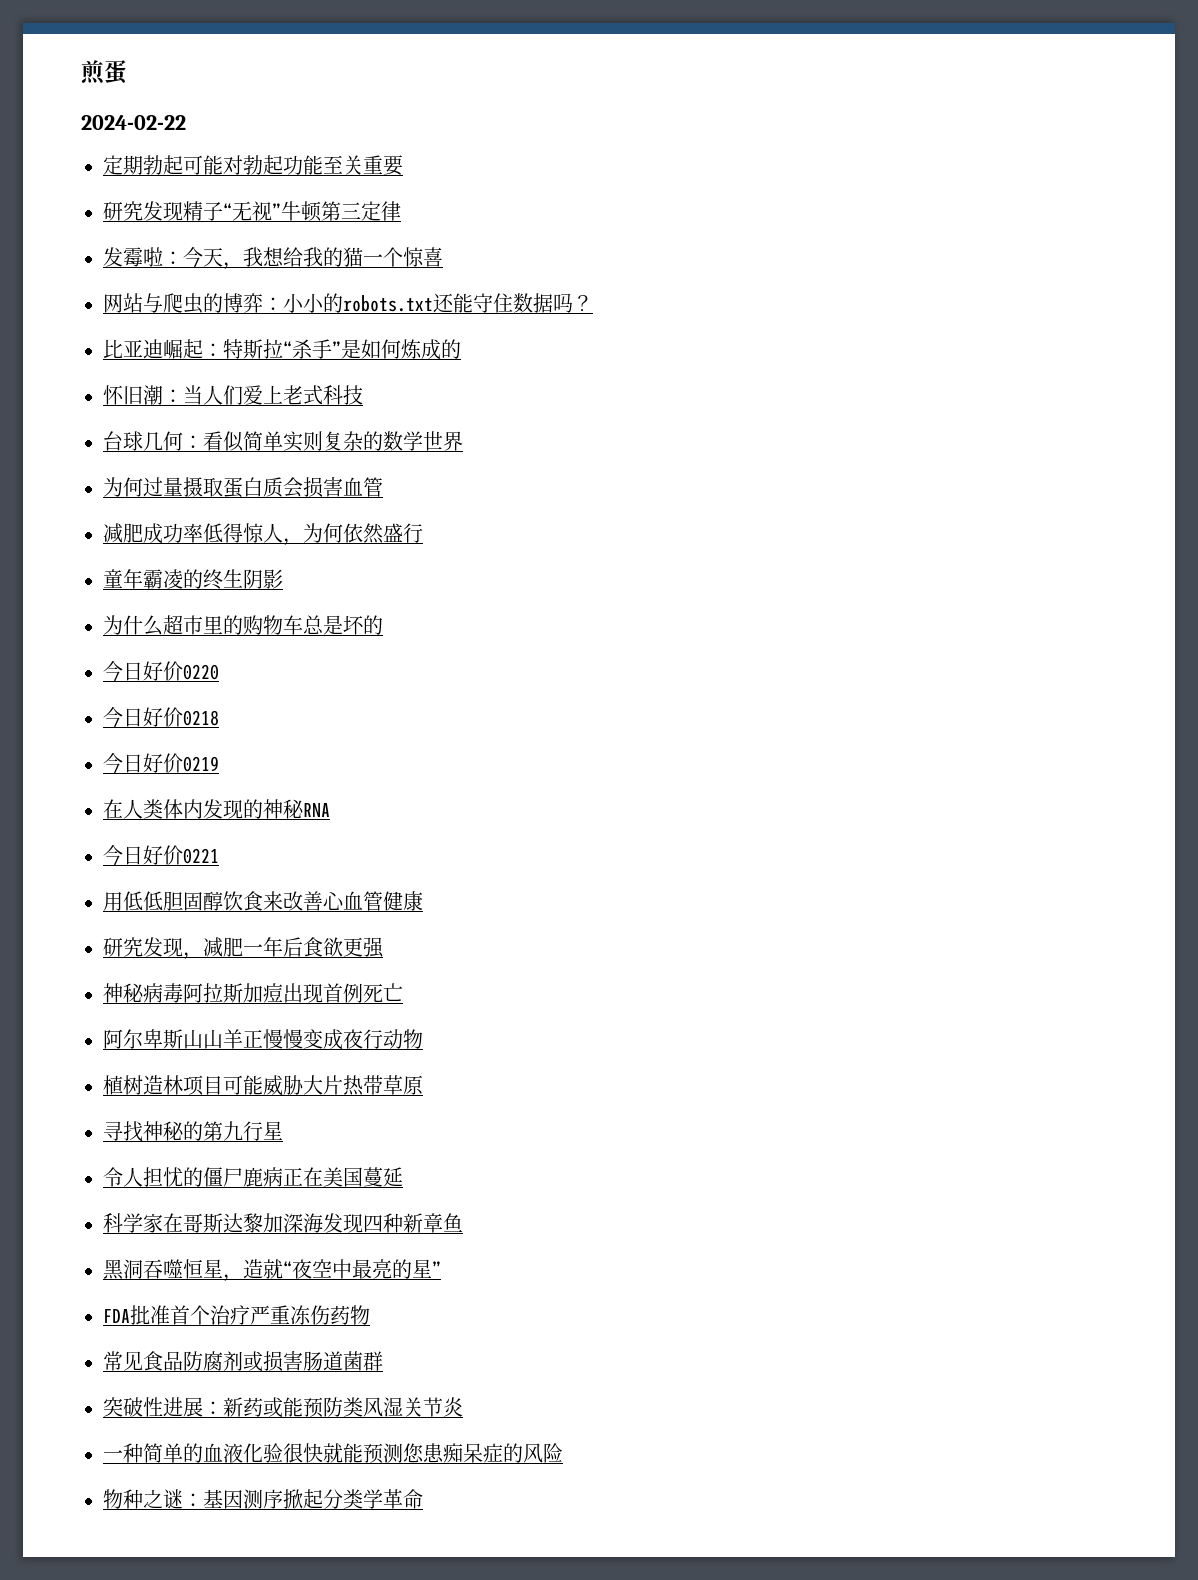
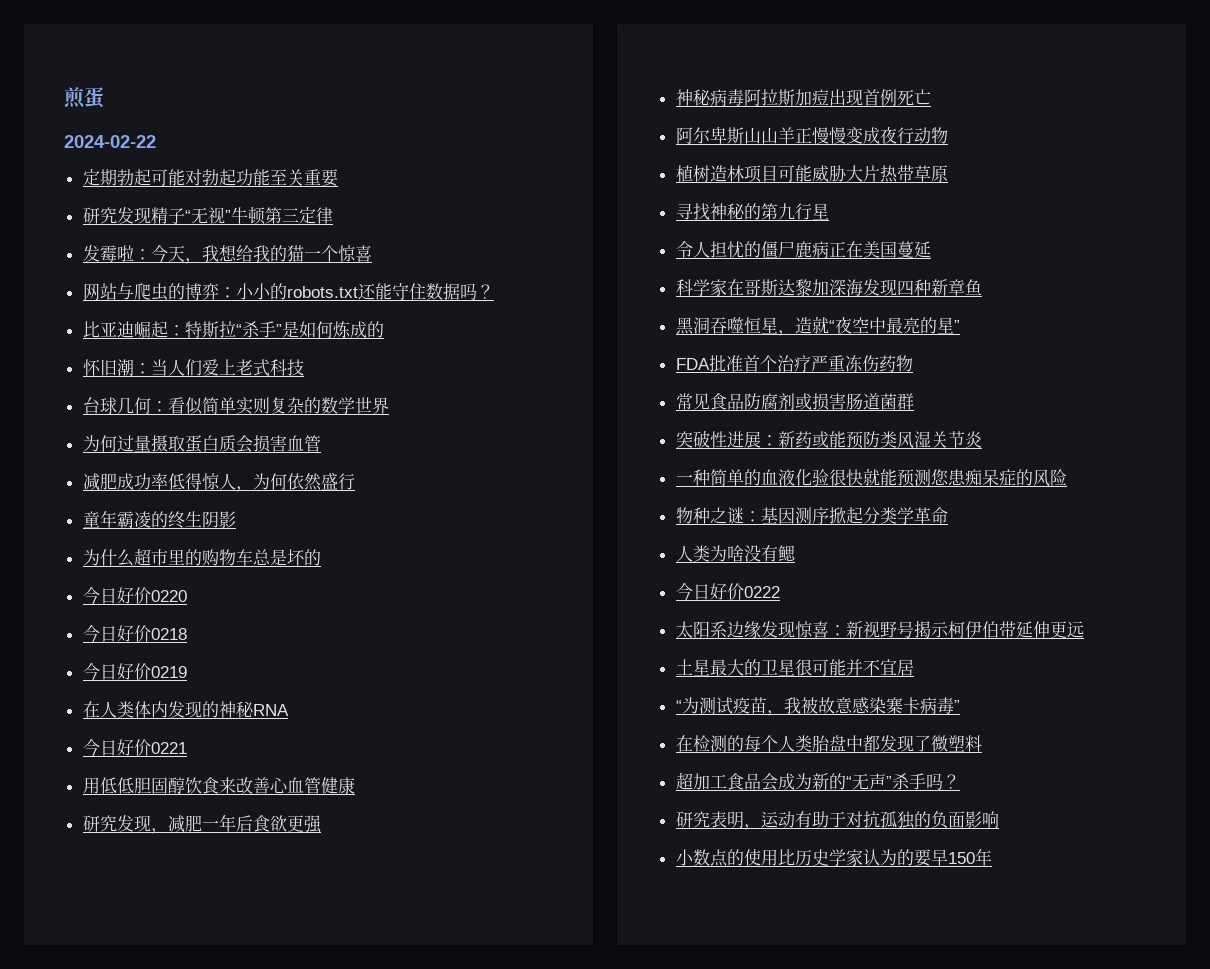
(423, 1499) none -> [675,545,796,562] [675,582,780,601] [675,620,1084,638] [675,659,914,676] [675,697,960,716] [675,735,982,752] [675,772,960,791] [675,811,999,830] [675,848,992,867] // 人类为啥没有鳃 // 今日好价0222 // 太阳系边缘发现惊喜：新视野号揭示柯伊伯带延伸更远 // 土星最大的卫星很可能并不宜居 // “为测试疫苗，我被故意感染寨卡病毒” // 在检测的每个人类胎盘中都发现了微塑料 // 超加工食品会成为新的“无声”杀手吗？ // 研究表明，运动有助于对抗孤独的负面影响 // 小数点的使用比历史学家认为的要早150年

